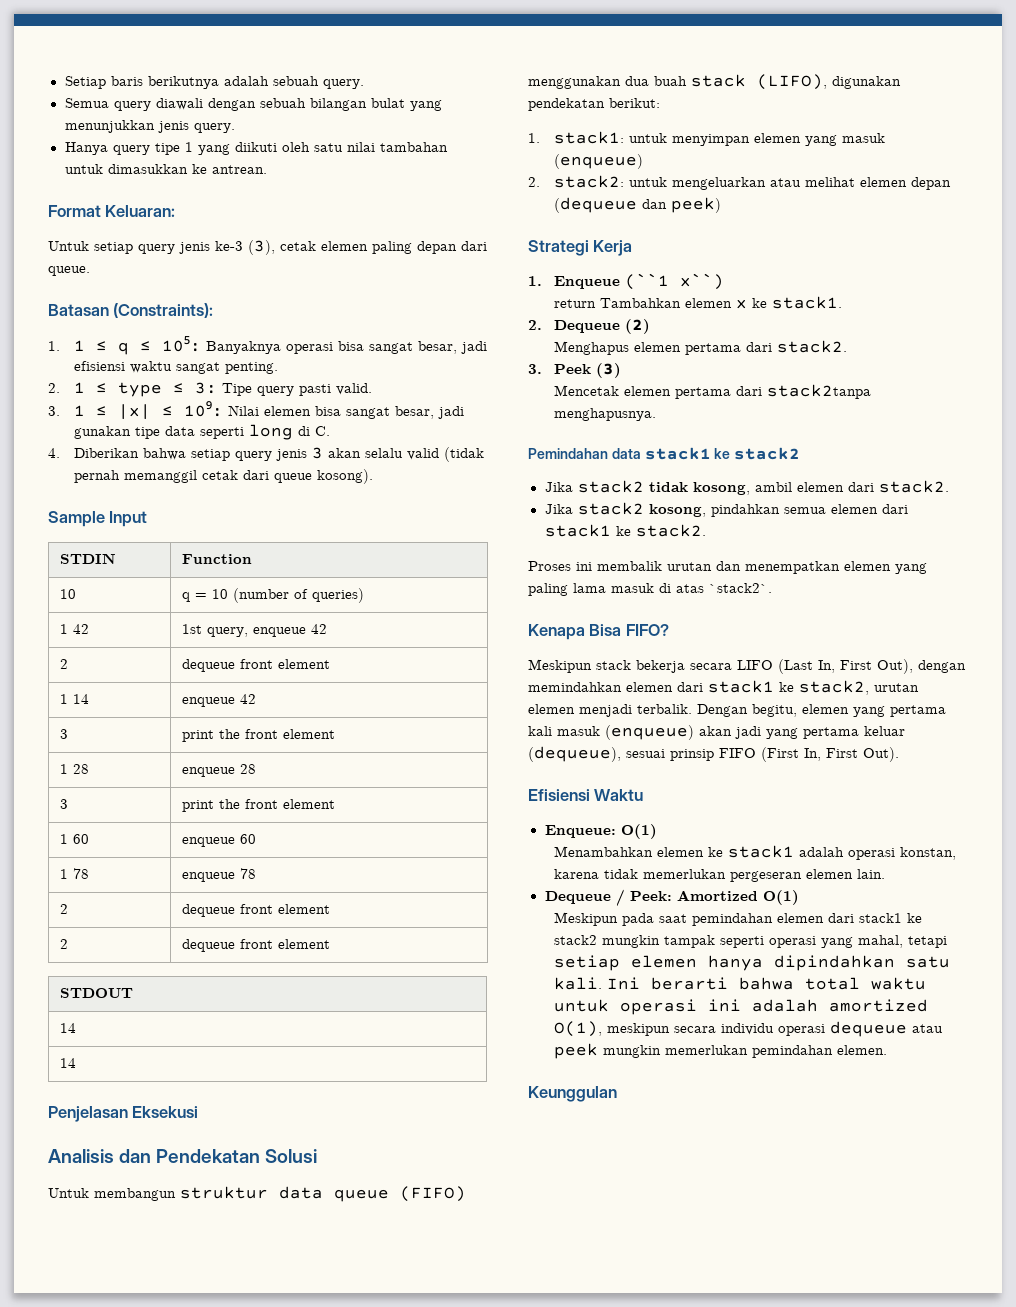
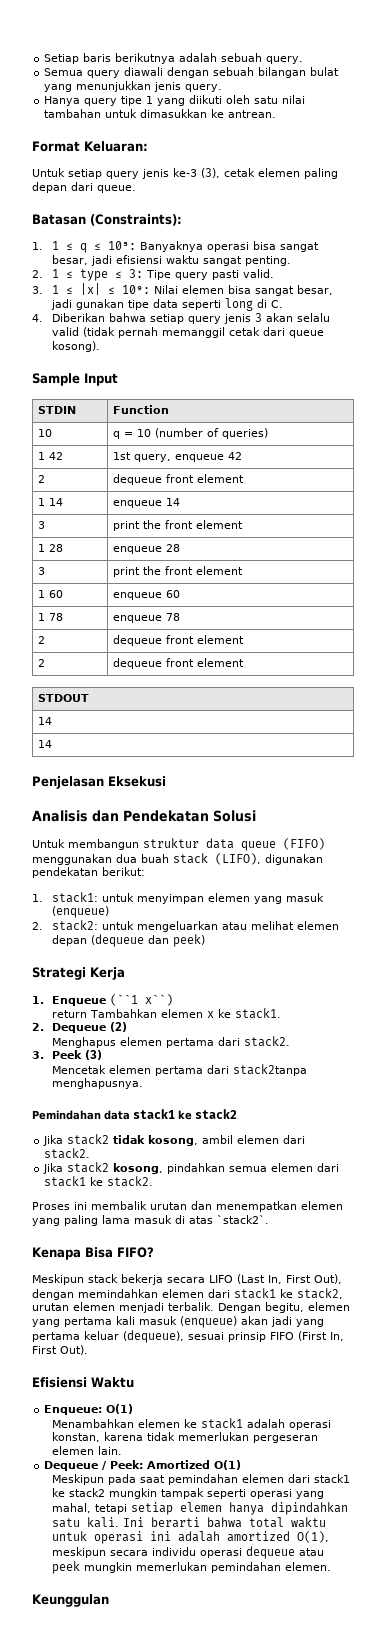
[239,694,256,704] 42 -> [166,498,181,506] 14

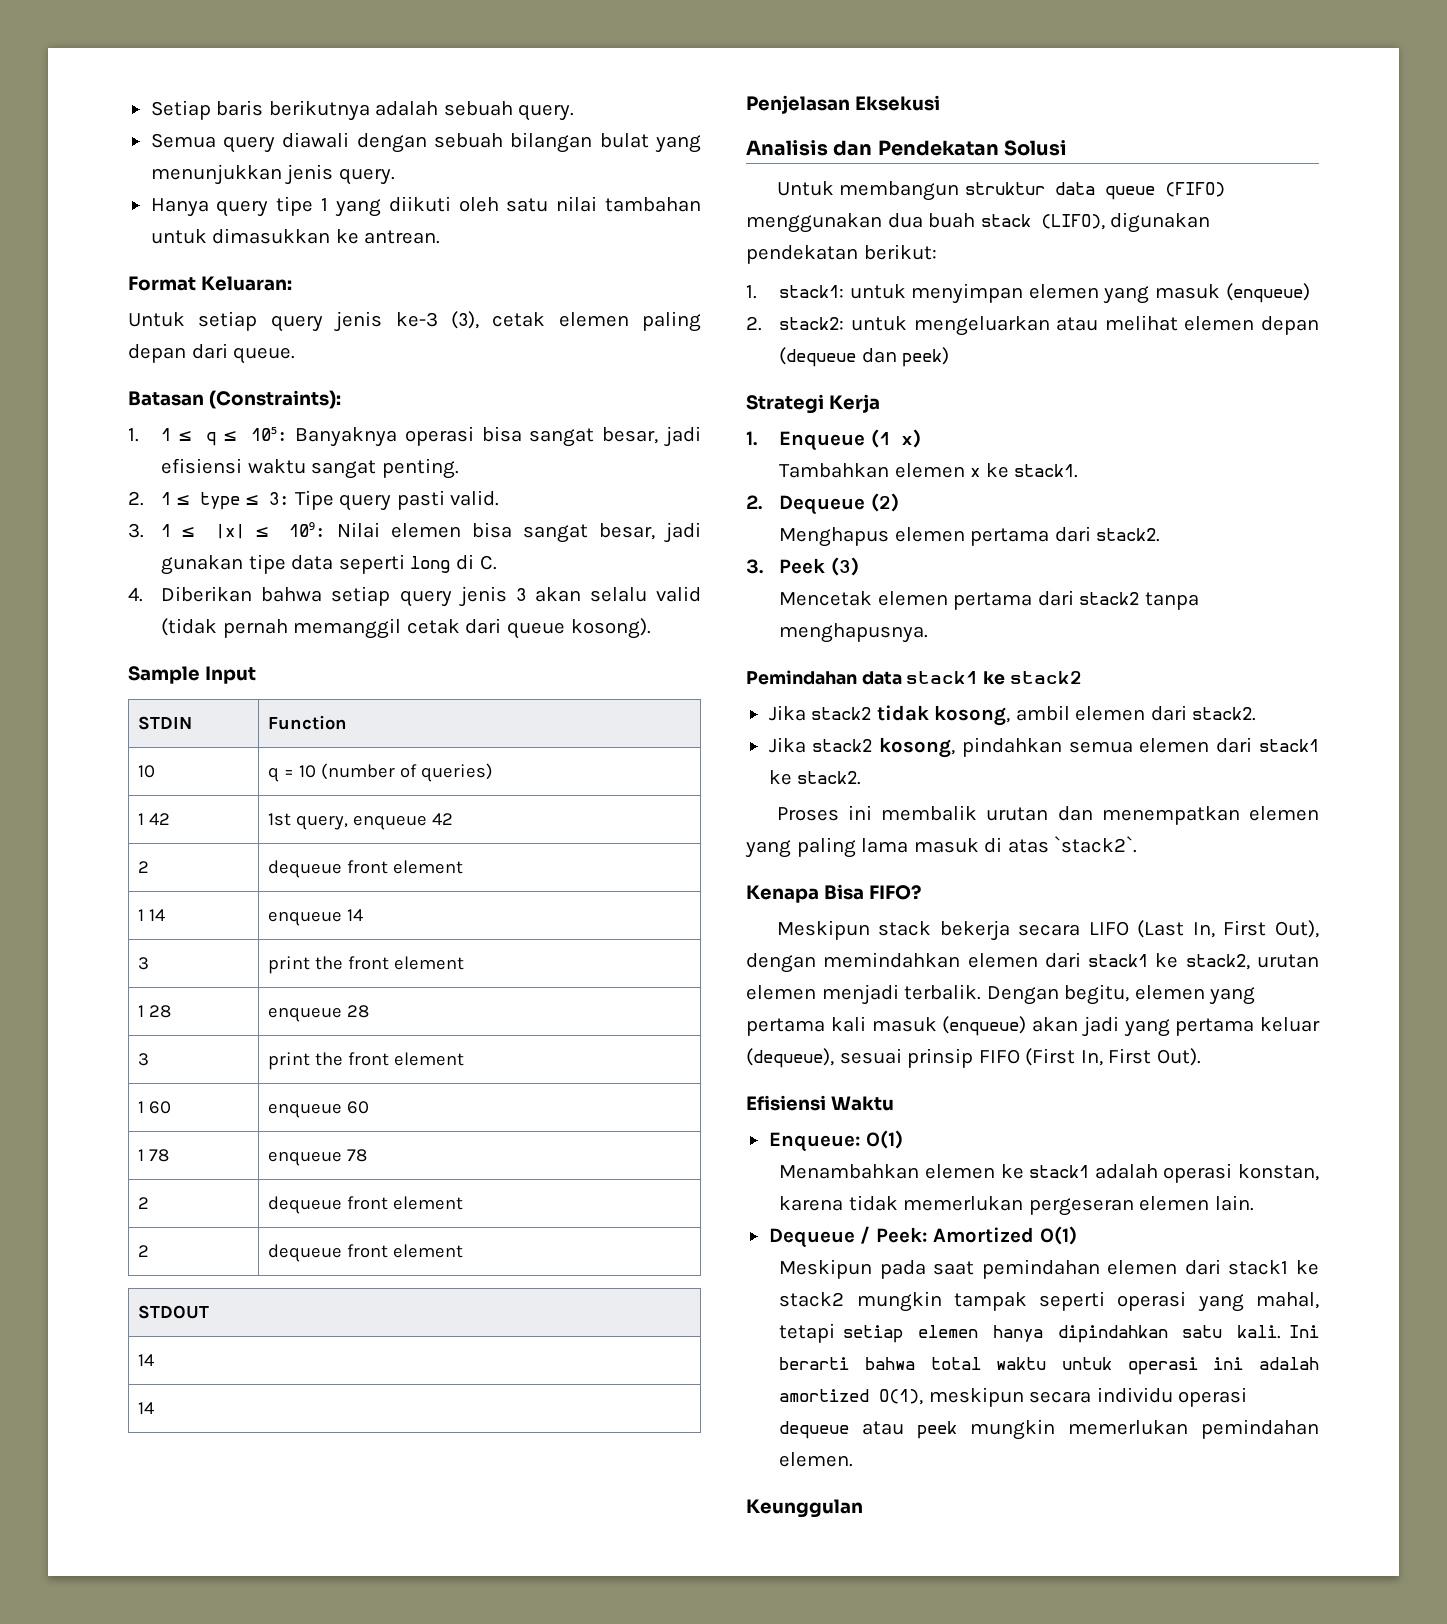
[109,994,173,1006] [51,1010,87,1018] (``1 x``) // return -> [870,429,921,448] (1 x) //
[232,1064,307,1076] stack2tanpa -> [1079,592,1199,610] stack2 tanpa

